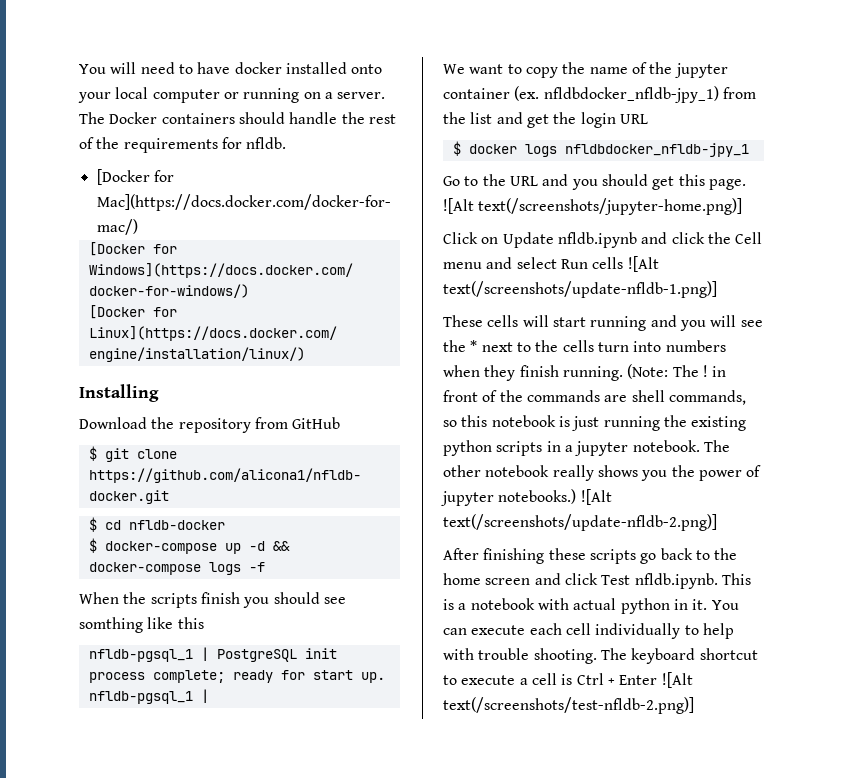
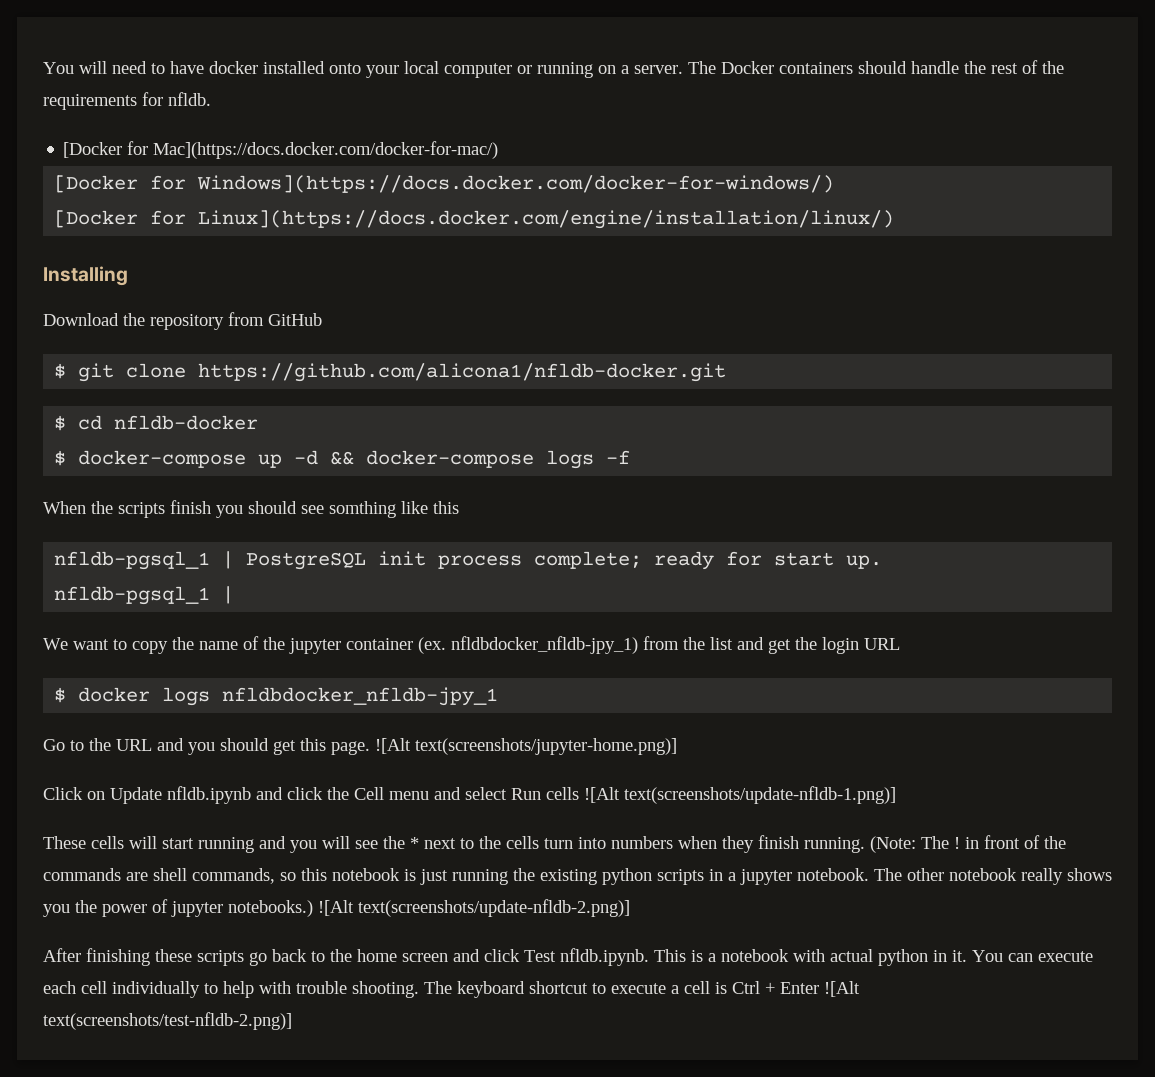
[478,198,743,215] text(/screenshots/jupyter-home.png)] -> [415,738,677,755] text(screenshots/jupyter-home.png)]
[443,281,717,298] text(/screenshots/update-nfldb-1.png)] -> [624,786,896,804] text(screenshots/update-nfldb-1.png)]
[443,514,717,531] text(/screenshots/update-nfldb-2.png)] -> [358,899,630,917] text(screenshots/update-nfldb-2.png)]
[443,697,694,714] text(/screenshots/test-nfldb-2.png)] -> [43,1012,292,1030] text(screenshots/test-nfldb-2.png)]

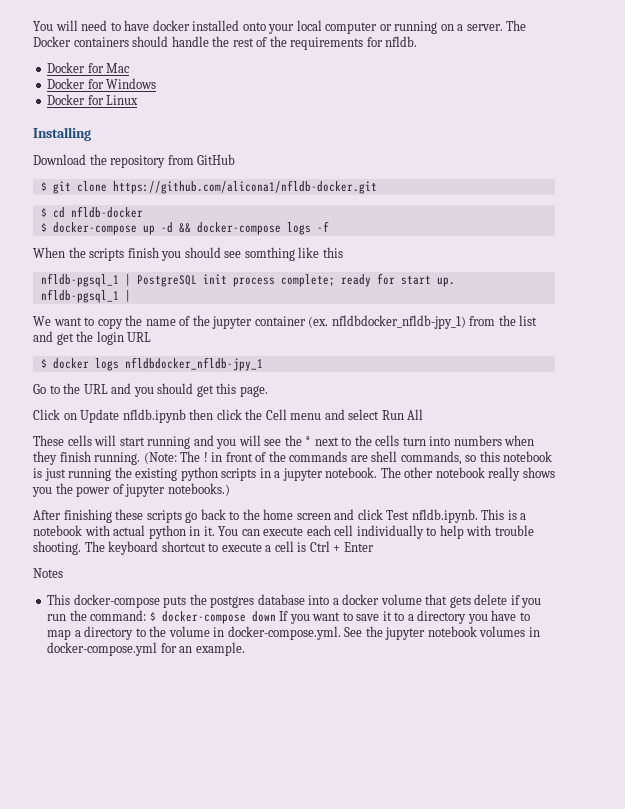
[63,141,499,159] [54,175,835,193] [54,210,895,229] [Docker for Mac](https://docs.docker.com/docker-for-mac/) // [Docker for Windows](https://docs.docker.com/docker-for-windows/) // [Docker for Linux](https://docs.docker.com/engine/installation/linux/) -> [47,62,131,73] [47,78,157,89] [47,94,139,105] Docker for Mac // Docker for Windows // Docker for Linux
[375,738,677,755] ![Alt text(screenshots/jupyter-home.png)] -> (268, 391) none
[256,787,283,800] and -> [189,409,214,420] then
[546,786,896,804] cells ![Alt text(screenshots/update-nfldb-1.png)] -> [407,409,424,420] All
[318,899,630,917] ![Alt text(screenshots/update-nfldb-2.png)] -> (230, 489) none
[824,981,860,997] [43,1012,292,1030] ![Alt text(screenshots/test-nfldb-2.png)] -> [33,568,63,578] [47,594,542,608] [47,610,530,624] [47,626,540,640] [47,642,245,656] // Notes // This docker-compose puts the postgres database into a docker volume that gets delete if you run the command: $ docker-compose down If you want to save it to a directory you have to map a directory to the volume in docker-compose.yml. See the jupyter notebook volumes in docker-compose.yml for an example.

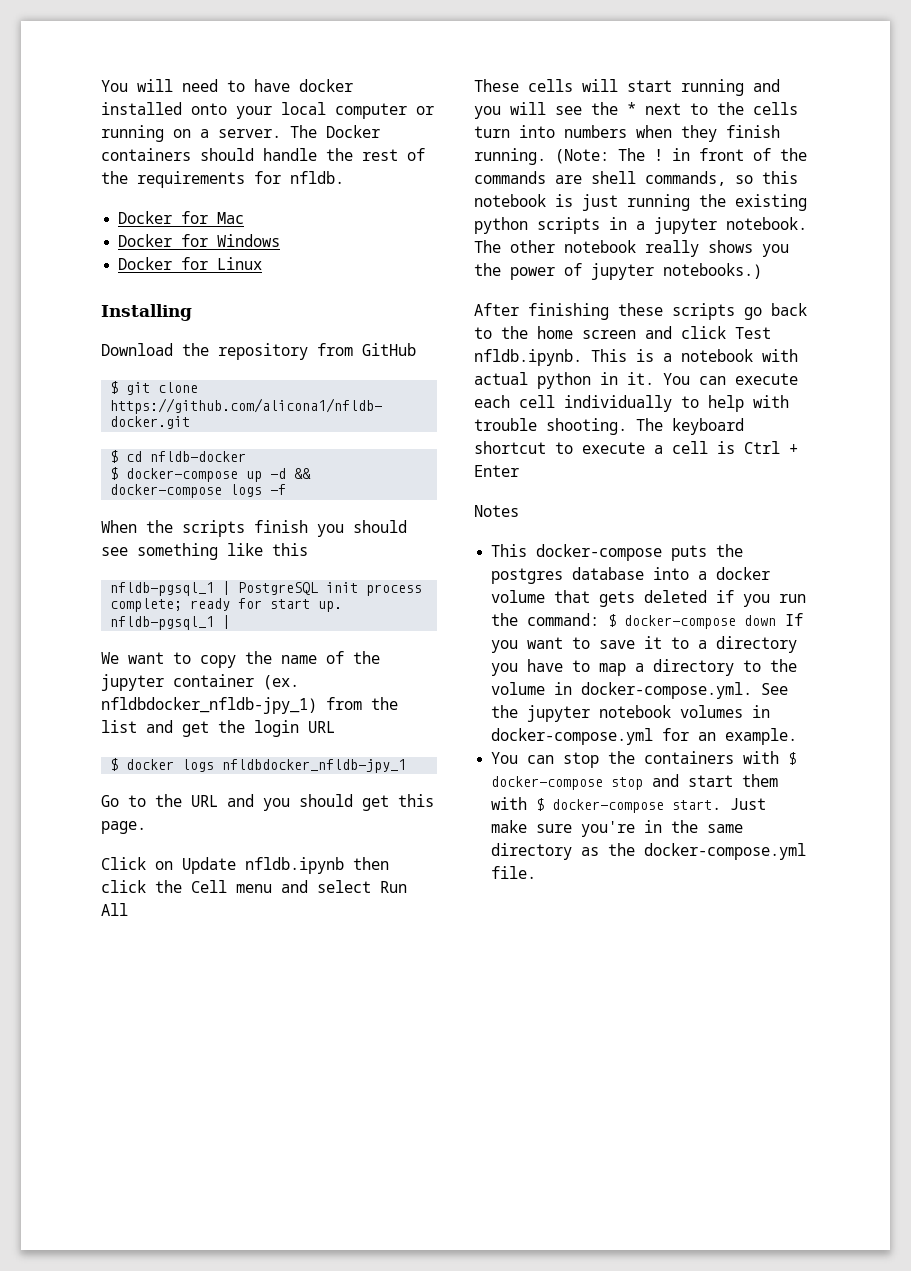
[244,247,295,261] somthing -> [137,543,218,560] something
[474,594,508,605] delete -> [644,590,708,603] deleted
(245, 649) none -> [491,751,797,768] [491,774,779,790] [491,797,767,813] [491,820,744,837] [491,843,807,860] [491,866,537,879] // You can stop the containers with $ docker-compose stop and start them with $ docker-compose start. Just make sure you're in the same directory as the docker-compose.yml file.

